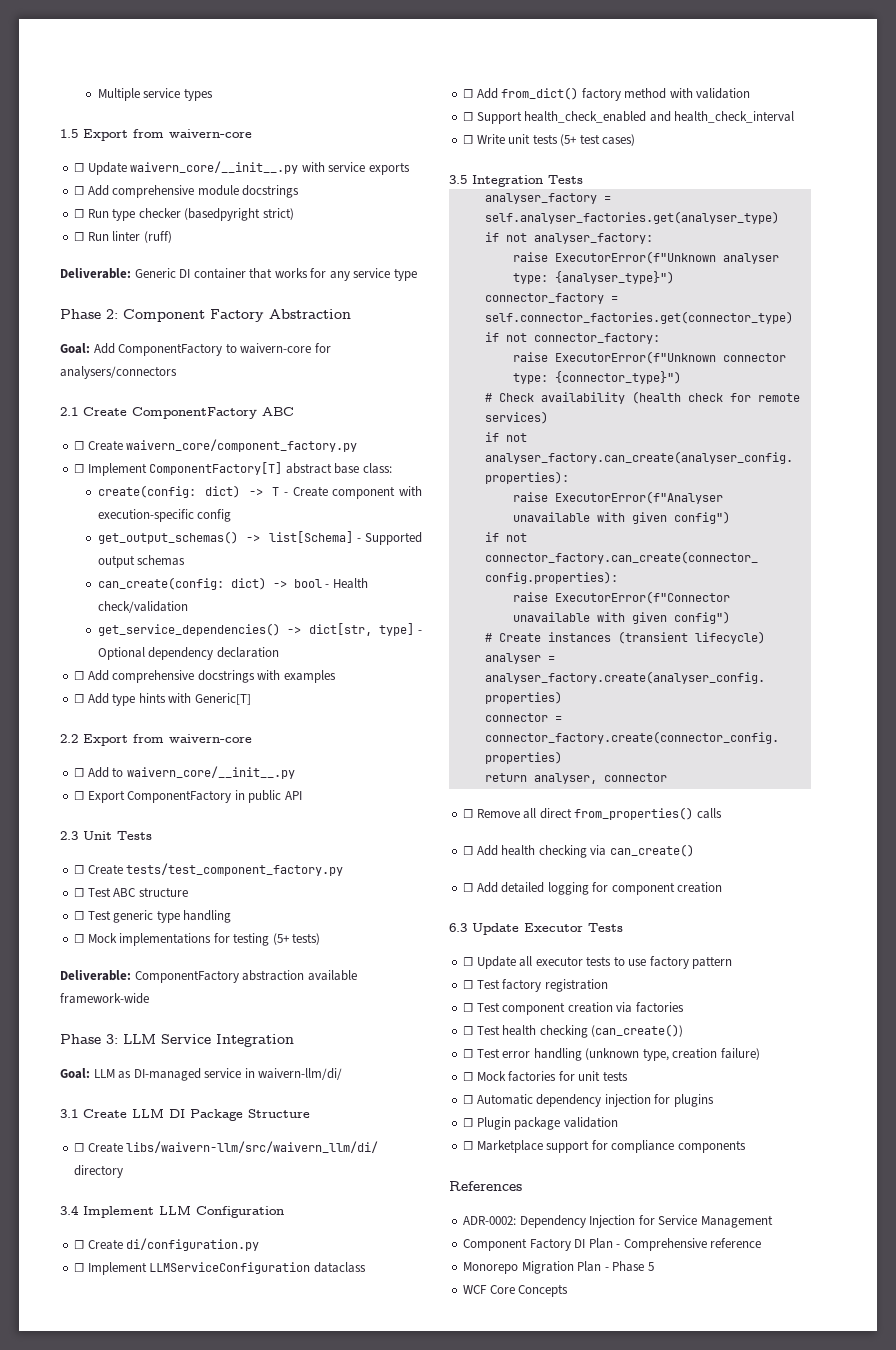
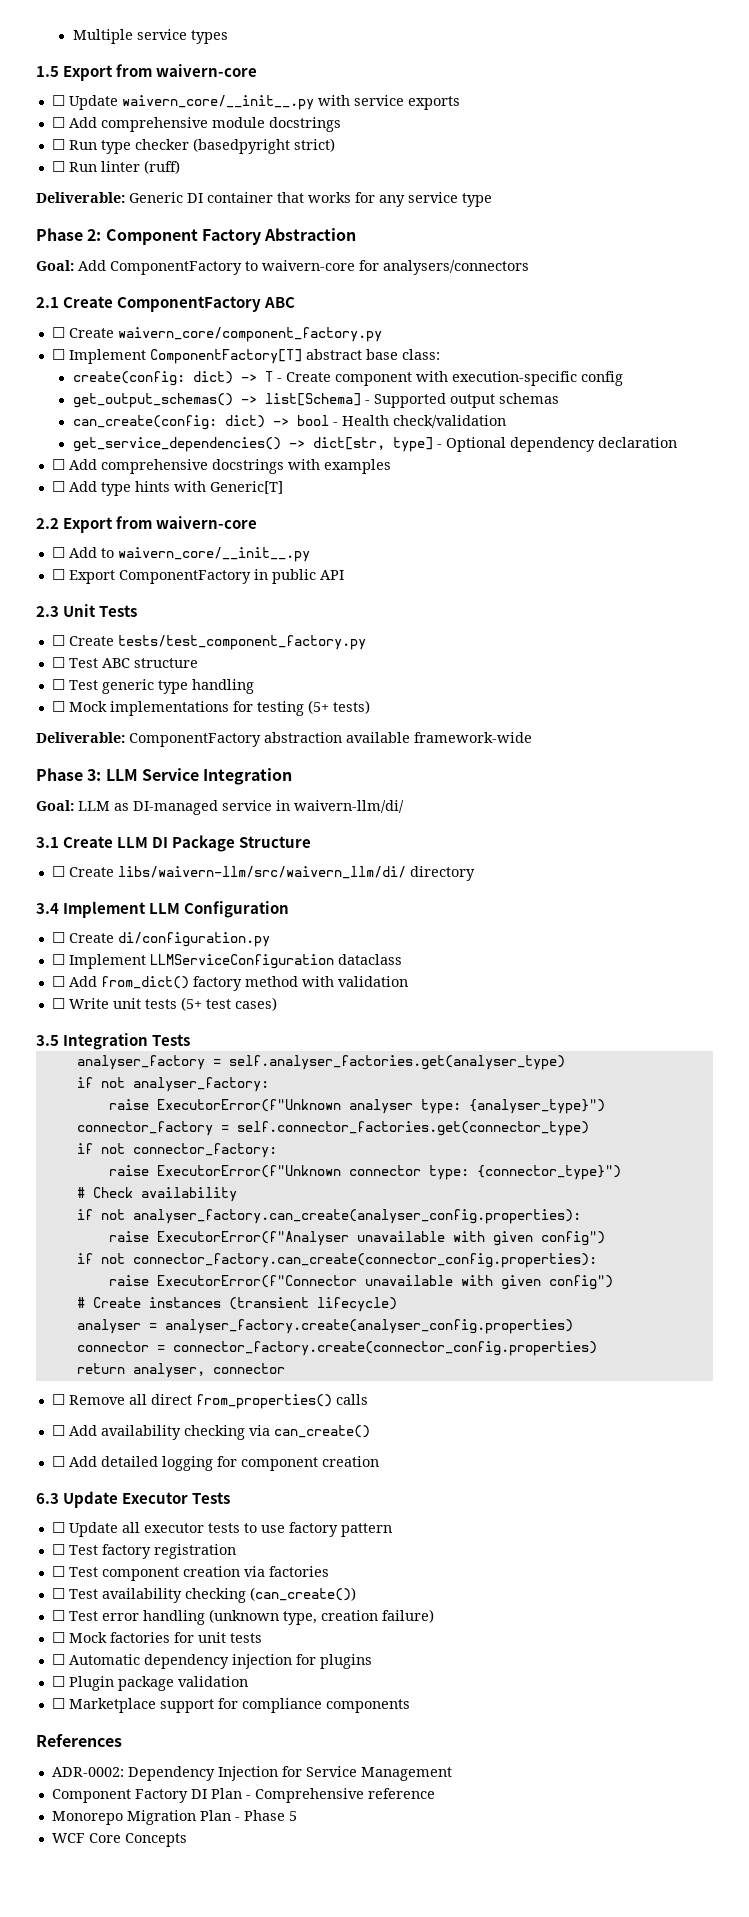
[463,111,795,124] // ☐ Support health_check_enabled and health_check_interval -> (408, 981) none
[631,391,800,404] [484,411,548,424] (health check for remote services) -> (237, 1194) none
[501,845,536,856] health -> [100,1425,181,1440] availability
[502,1025,537,1036] health -> [101,1588,182,1603] availability

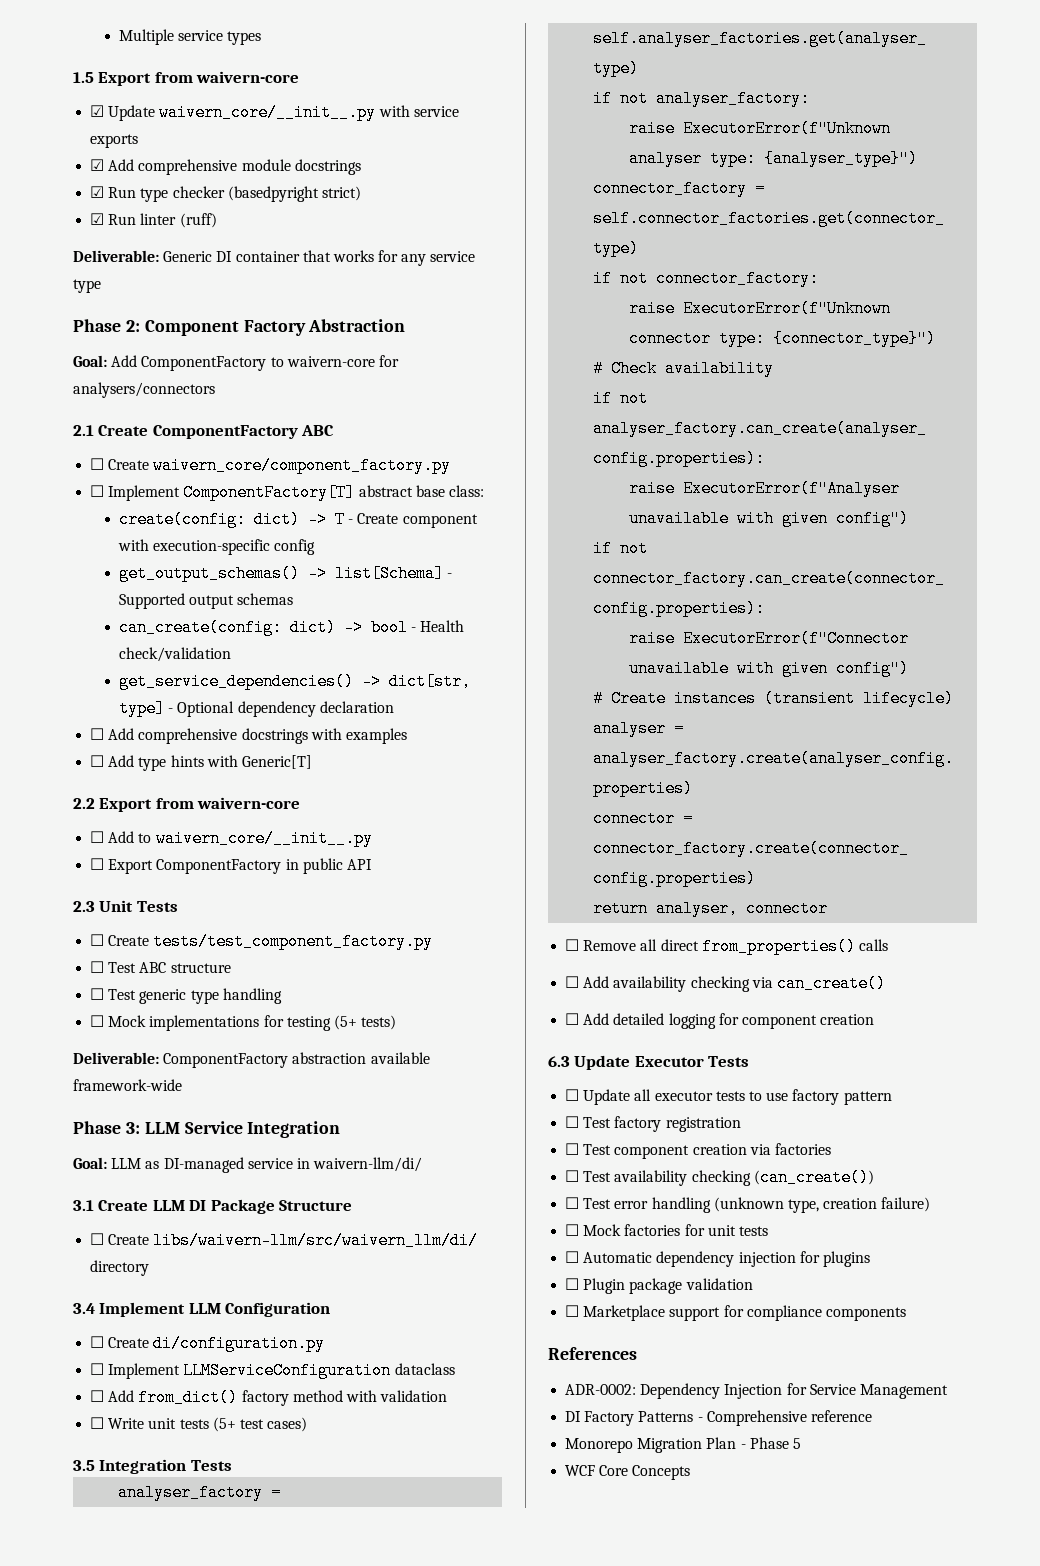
[51,95,65,106] ☐ -> [90,105,105,117] ☑
[51,117,65,128] ☐ -> [90,159,105,171] ☑
[51,139,65,150] ☐ -> [90,186,105,198] ☑
[51,161,65,172] ☐ -> [90,213,105,225] ☑
[51,1788,242,1803] Component Factory DI Plan -> [565,1411,694,1426] DI Factory Patterns

